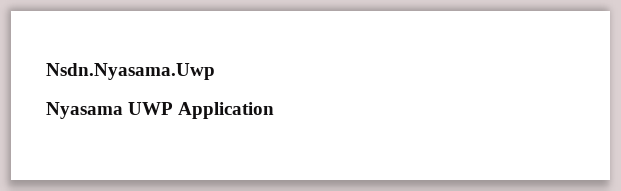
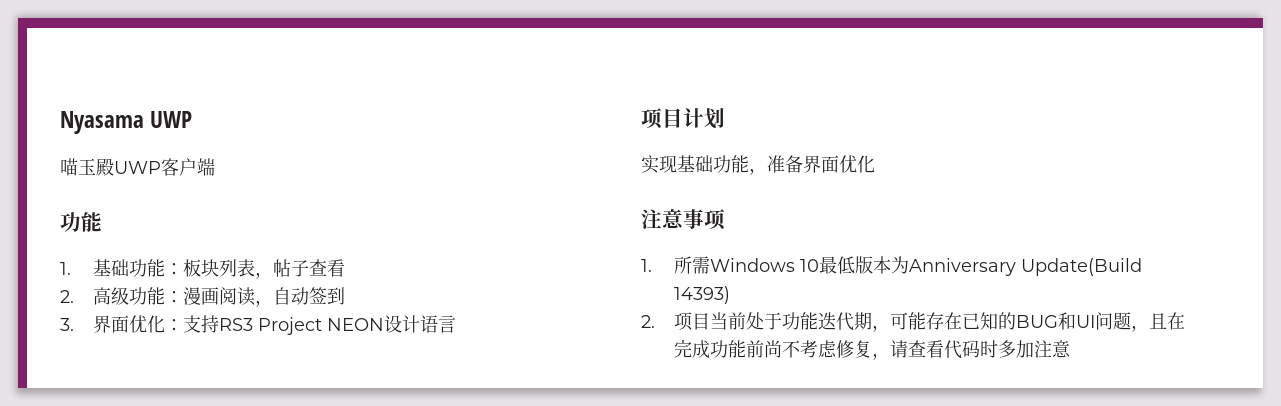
[46,63,215,80] Nsdn.Nyasama.Uwp // -> (60, 122) none
[178,102,275,119] Application -> [60,158,215,176] [60,212,102,232] [60,259,345,279] [60,287,345,307] [60,315,456,335] [641,108,725,129] [641,155,875,175] [641,209,726,230] [641,256,1142,276] [673,286,730,304] [641,312,1185,332] [673,339,1071,360] // 喵玉殿UWP客户端 // 功能 // 1.基础功能：板块列表，帖子查看 // 2.高级功能：漫画阅读，自动签到 // 3.界面优化：支持RS3 Project NEON设计语言 // 项目计划 // 实现基础功能，准备界面优化 // 注意事项 // 1.所需Windows 10最低版本为Anniversary Update(Build 14393) // 2.项目当前处于功能迭代期，可能存在已知的BUG和UI问题，且在完成功能前尚不考虑修复，请查看代码时多加注意

